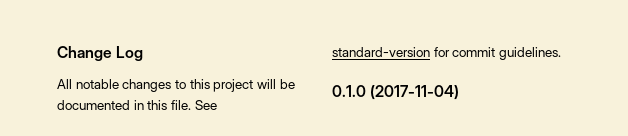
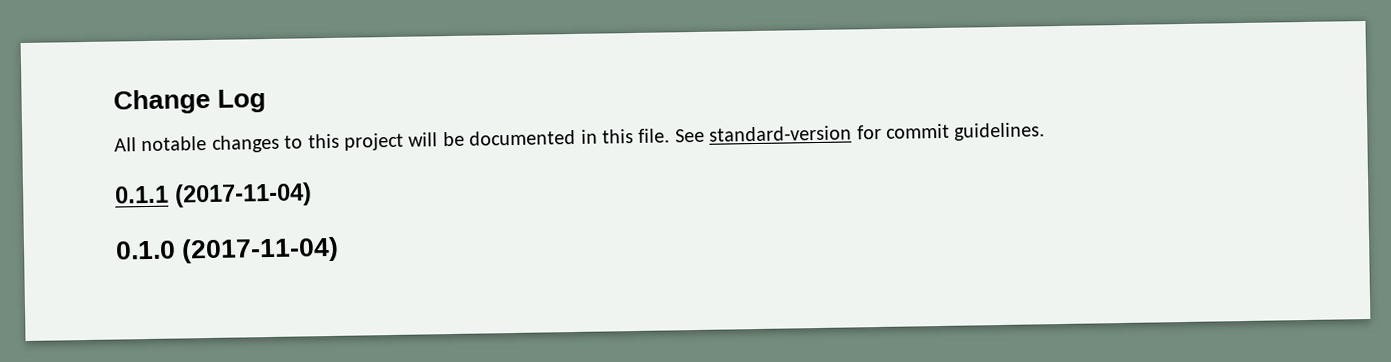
(561, 53) none -> [115,182,312,208] // 0.1.1 (2017-11-04)

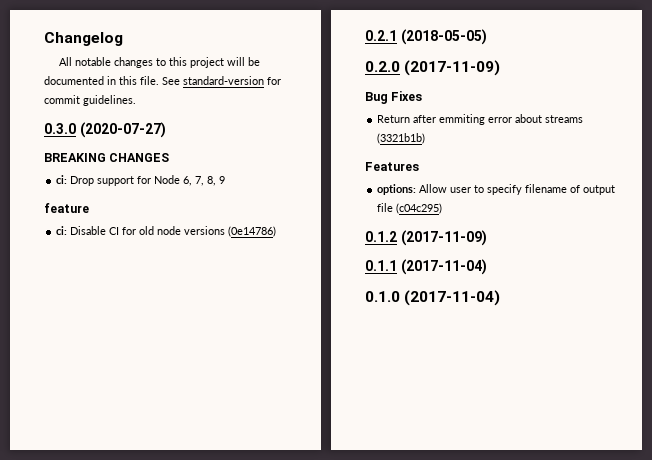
[113,88,267,115] Change Log -> [44,32,123,46] Changelog
(1046, 131) none -> [44,122,166,138] [44,153,170,162] [56,175,226,186] [44,203,89,213] [56,226,277,237] [365,29,487,45] [365,60,501,76] [365,91,423,104] [377,114,584,125] [377,133,426,144] [365,162,419,171] [377,184,616,195] [377,203,443,214] [365,230,487,246] // 0.3.0 (2020-07-27) // BREAKING CHANGES // ci: Drop support for Node 6, 7, 8, 9 // feature // ci: Disable CI for old node versions (0e14786) // 0.2.1 (2018-05-05) // 0.2.0 (2017-11-09) // Bug Fixes // Return after emmiting error about streams (3321b1b) // Features // options: Allow user to specify filename of output file (c04c295) // 0.1.2 (2017-11-09)

